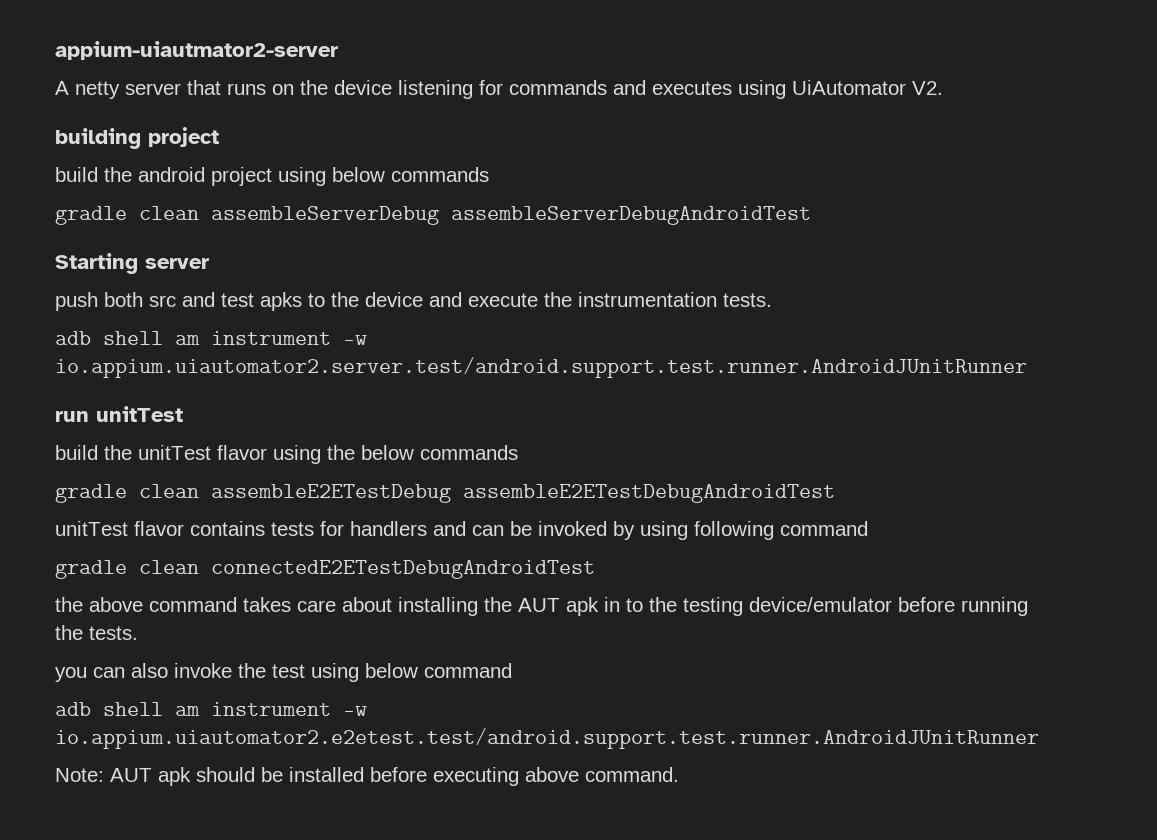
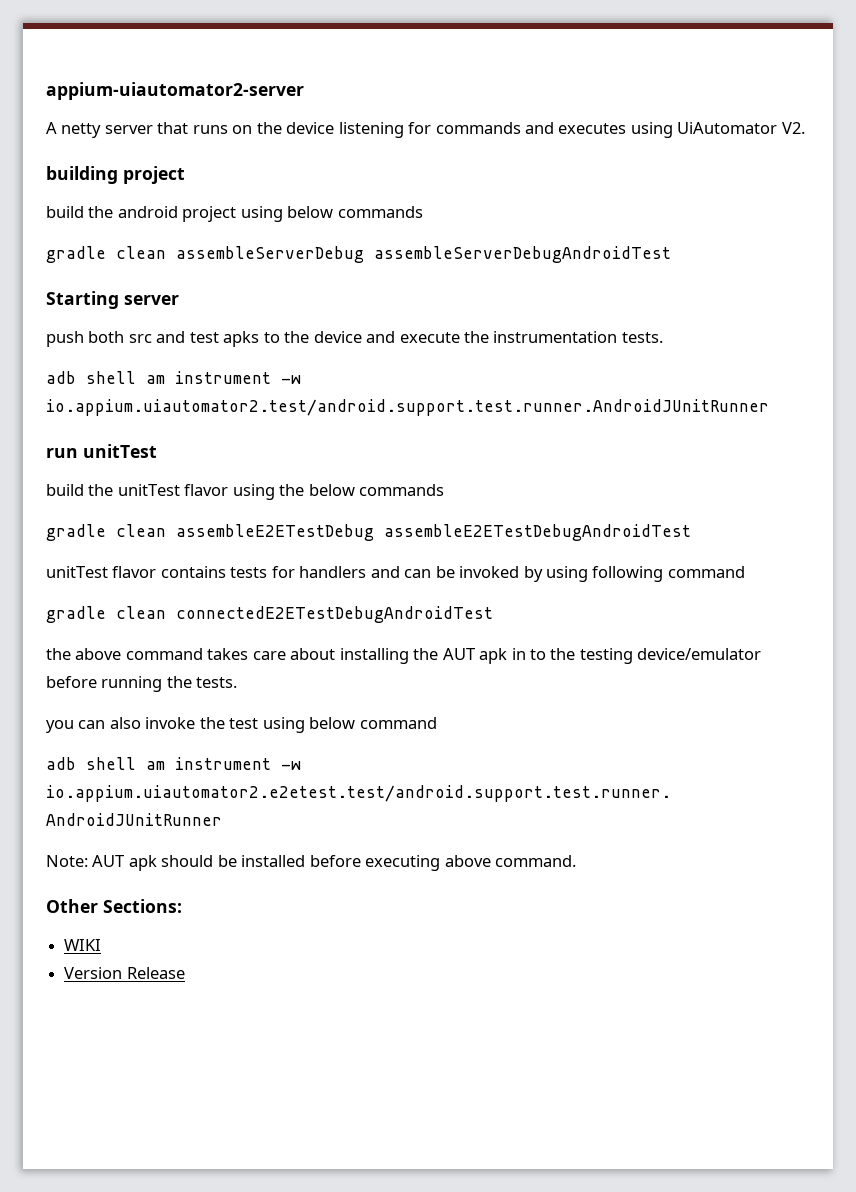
[55,41,338,60] appium-uiautmator2-server -> [46,82,304,100] appium-uiautomator2-server
[55,357,1027,378] io.appium.uiautomator2.server.test/android.support.test.runner.AndroidJUnitRunner -> [46,399,769,416] io.appium.uiautomator2.test/android.support.test.runner.AndroidJUnitRunner
(679, 774) none -> [46,899,182,913] [64,939,102,951] [64,967,185,979] // Other Sections: // WIKI // Version Release

